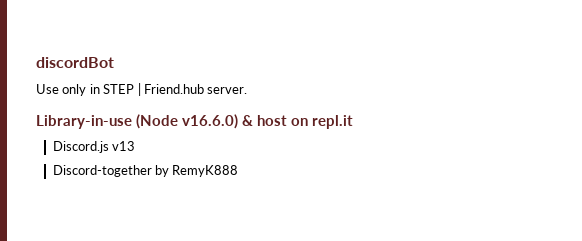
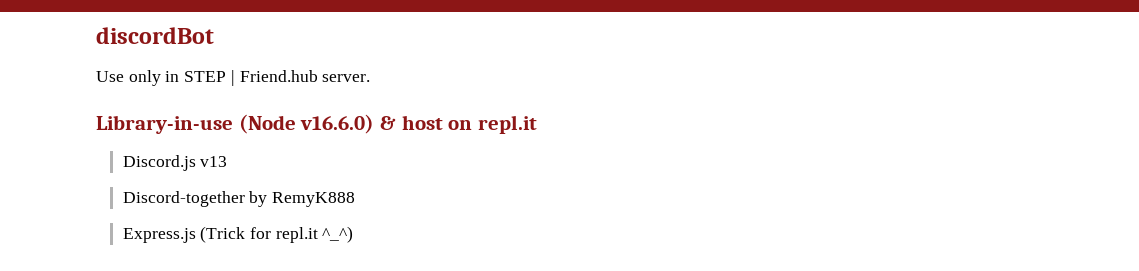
(239, 171) none -> [122,226,354,243] // Express.js (Trick for repl.it ^_^)

